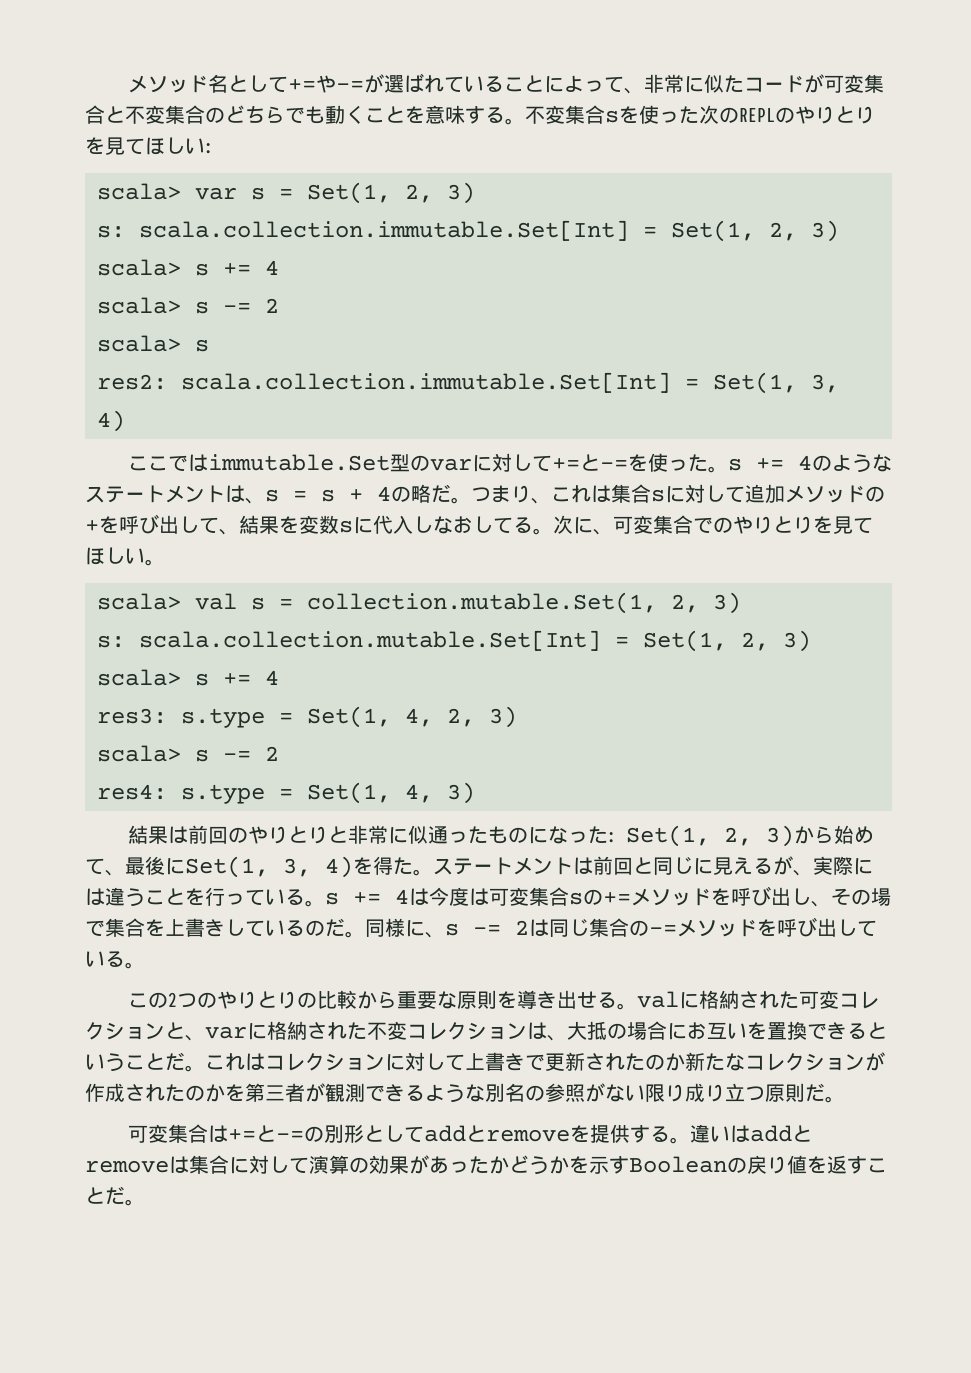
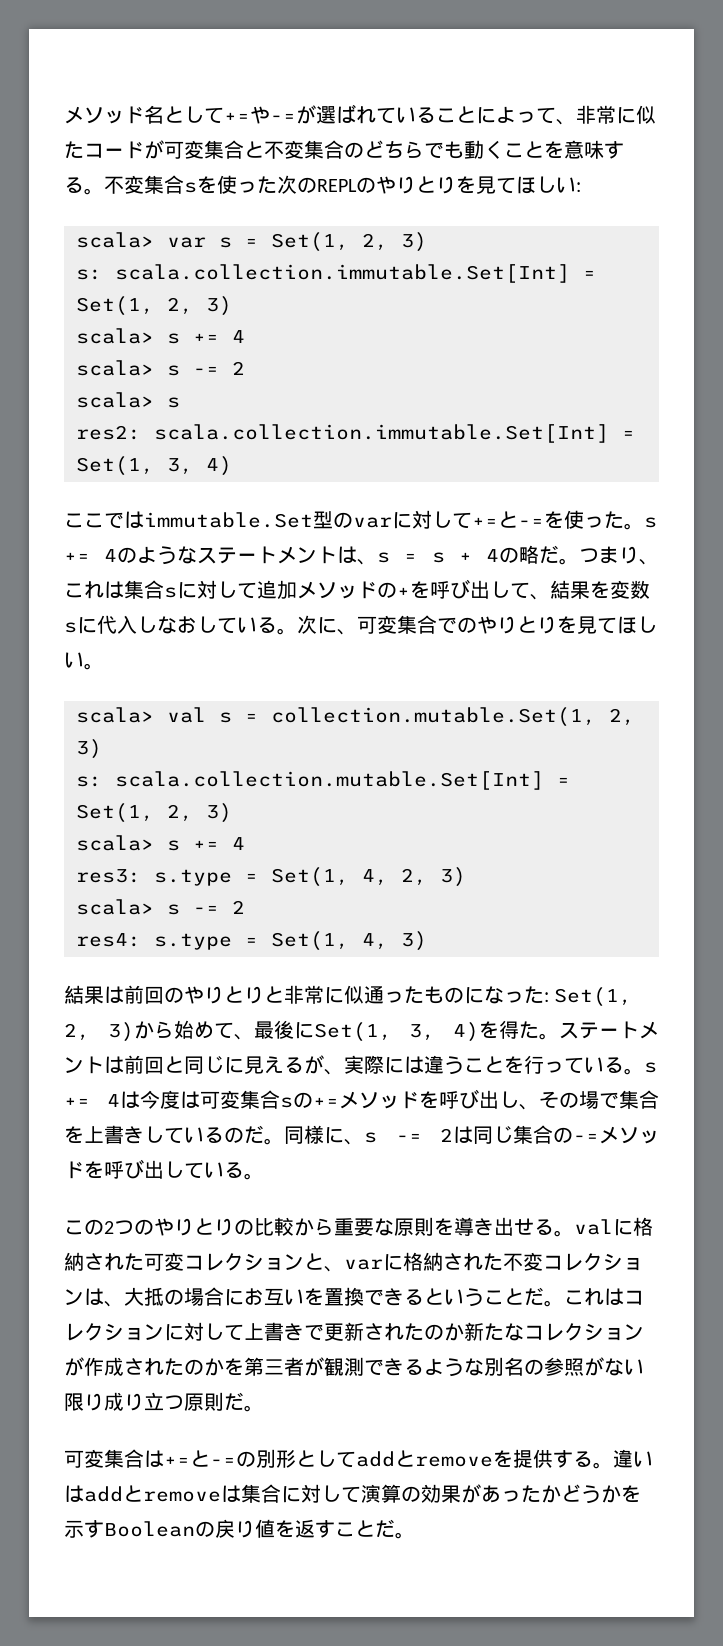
(513, 525) none -> [237,617,257,633] い

